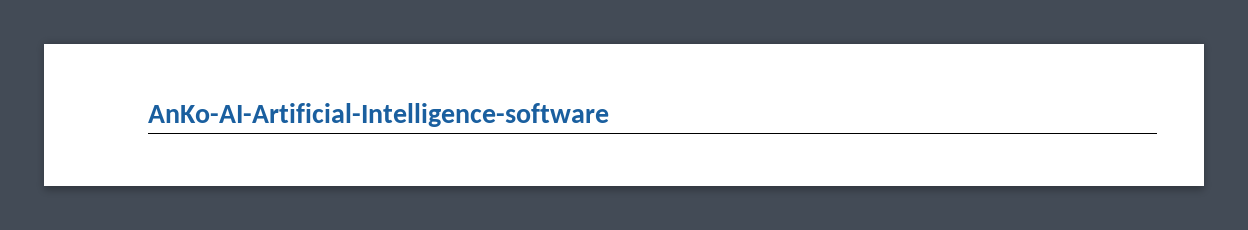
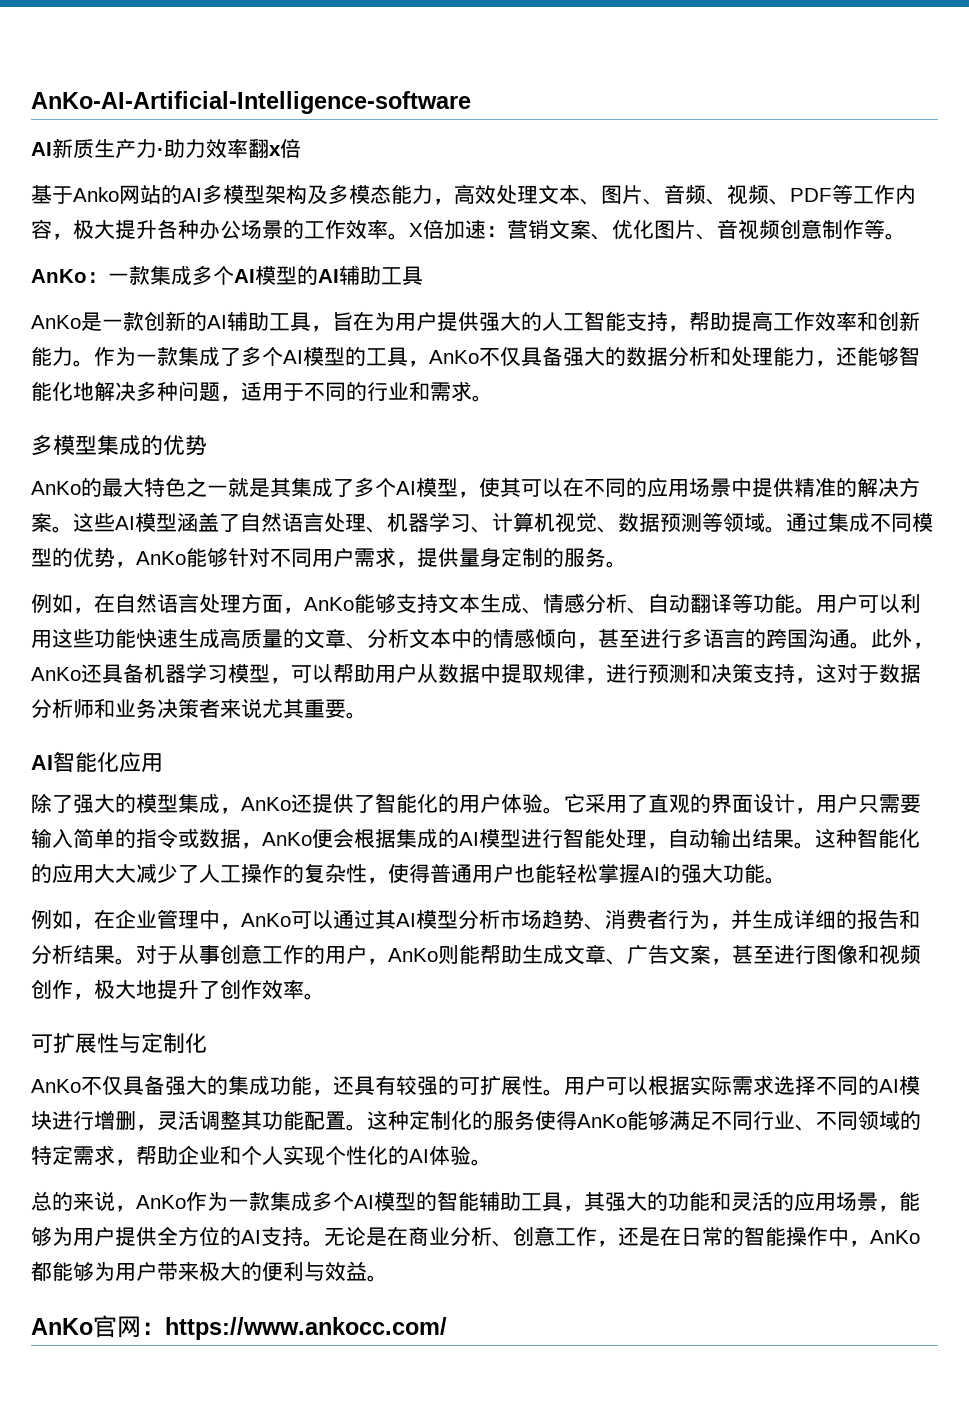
(609, 115) none -> [31,138,301,159] [31,184,916,205] [31,219,906,240] [31,265,423,286] [31,311,920,332] [31,346,920,367] [31,381,493,402] [31,435,207,456] [31,477,920,498] [31,512,933,533] [31,547,627,568] [31,593,921,614] [31,628,934,649] [31,663,921,684] [31,698,367,719] [31,751,163,773] [31,793,921,814] [31,828,920,849] [31,863,786,884] [31,909,920,930] [31,944,921,965] [31,979,325,1000] [31,1033,207,1054] [31,1075,920,1096] [31,1110,921,1131] [31,1145,492,1166] [31,1191,920,1212] [31,1226,920,1247] [31,1261,388,1282] [31,1315,447,1340] // AI新质生产力·助力效率翻x倍 // 基于Anko网站的AI多模型架构及多模态能力，高效处理文本、图片、音频、视频、PDF等工作内容，极大提升各种办公场景的工作效率。X倍加速：营销文案、优化图片、音视频创意制作等。 // AnKo：一款集成多个AI模型的AI辅助工具 // AnKo是一款创新的AI辅助工具，旨在为用户提供强大的人工智能支持，帮助提高工作效率和创新能力。作为一款集成了多个AI模型的工具，AnKo不仅具备强大的数据分析和处理能力，还能够智能化地解决多种问题，适用于不同的行业和需求。 // 多模型集成的优势 // AnKo的最大特色之一就是其集成了多个AI模型，使其可以在不同的应用场景中提供精准的解决方案。这些AI模型涵盖了自然语言处理、机器学习、计算机视觉、数据预测等领域。通过集成不同模型的优势，AnKo能够针对不同用户需求，提供量身定制的服务。 // 例如，在自然语言处理方面，AnKo能够支持文本生成、情感分析、自动翻译等功能。用户可以利用这些功能快速生成高质量的文章、分析文本中的情感倾向，甚至进行多语言的跨国沟通。此外，AnKo还具备机器学习模型，可以帮助用户从数据中提取规律，进行预测和决策支持，这对于数据分析师和业务决策者来说尤其重要。 // AI智能化应用 // 除了强大的模型集成，AnKo还提供了智能化的用户体验。它采用了直观的界面设计，用户只需要输入简单的指令或数据，AnKo便会根据集成的AI模型进行智能处理，自动输出结果。这种智能化的应用大大减少了人工操作的复杂性，使得普通用户也能轻松掌握AI的强大功能。 // 例如，在企业管理中，AnKo可以通过其AI模型分析市场趋势、消费者行为，并生成详细的报告和分析结果。对于从事创意工作的用户，AnKo则能帮助生成文章、广告文案，甚至进行图像和视频创作，极大地提升了创作效率。 // 可扩展性与定制化 // AnKo不仅具备强大的集成功能，还具有较强的可扩展性。用户可以根据实际需求选择不同的AI模块进行增删，灵活调整其功能配置。这种定制化的服务使得AnKo能够满足不同行业、不同领域的特定需求，帮助企业和个人实现个性化的AI体验。 // 总的来说，AnKo作为一款集成多个AI模型的智能辅助工具，其强大的功能和灵活的应用场景，能够为用户提供全方位的AI支持。无论是在商业分析、创意工作，还是在日常的智能操作中，AnKo都能够为用户带来极大的便利与效益。 // AnKo官网：https://www.ankocc.com/

